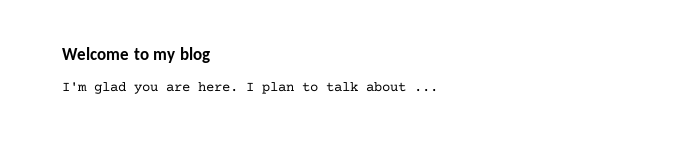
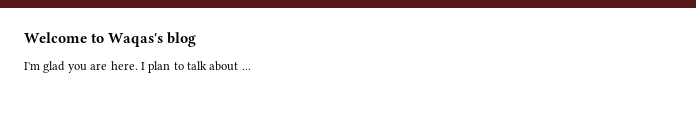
[153,51,176,63] my -> [108,33,164,47] Waqas's

